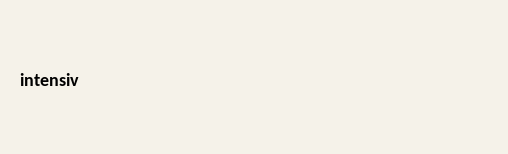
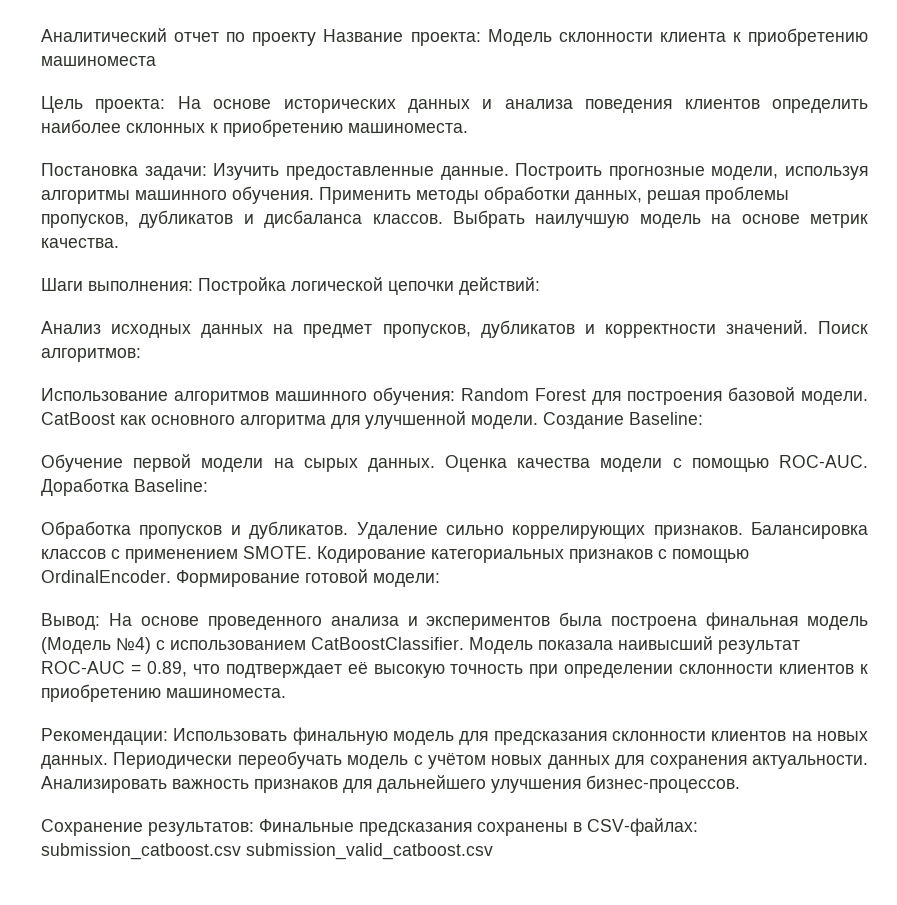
[20,73,79,86] intensiv -> [41,28,869,46] [41,56,156,66] [41,96,868,113] [41,119,468,137] [41,163,868,180] [41,186,789,204] [41,210,868,228] [41,238,119,248] [41,277,540,295] [41,320,869,338] [41,348,141,362] [41,387,868,405] [41,411,703,429] [41,454,868,472] [41,478,208,496] [41,521,868,539] [41,546,749,563] [41,569,440,587] [41,612,868,630] [41,636,800,654] [41,661,868,678] [41,684,286,702] [41,727,869,745] [41,751,868,769] [41,775,740,793] [41,818,698,836] [41,843,493,860] Аналитический отчет по проекту Название проекта: Модель склонности клиента к приобретению машиноместа // Цель проекта: На основе исторических данных и анализа поведения клиентов определить наиболее склонных к приобретению машиноместа. // Постановка задачи: Изучить предоставленные данные. Построить прогнозные модели, используя алгоритмы машинного обучения. Применить методы обработки данных, решая проблемы пропусков, дубликатов и дисбаланса классов. Выбрать наилучшую модель на основе метрик качества. // Шаги выполнения: Постройка логической цепочки действий: // Анализ исходных данных на предмет пропусков, дубликатов и корректности значений. Поиск алгоритмов: // Использование алгоритмов машинного обучения: Random Forest для построения базовой модели. CatBoost как основного алгоритма для улучшенной модели. Создание Baseline: // Обучение первой модели на сырых данных. Оценка качества модели с помощью ROC-AUC. Доработка Baseline: // Обработка пропусков и дубликатов. Удаление сильно коррелирующих признаков. Балансировка классов с применением SMOTE. Кодирование категориальных признаков с помощью OrdinalEncoder. Формирование готовой модели: // Вывод: На основе проведенного анализа и экспериментов была построена финальная модель (Модель №4) с использованием CatBoostClassifier. Модель показала наивысший результат ROC-AUC = 0.89, что подтверждает её высокую точность при определении склонности клиентов к приобретению машиноместа. // Рекомендации: Использовать финальную модель для предсказания склонности клиентов на новых данных. Периодически переобучать модель с учётом новых данных для сохранения актуальности. Анализировать важность признаков для дальнейшего улучшения бизнес-процессов. // Сохранение результатов: Финальные предсказания сохранены в CSV-файлах: submission_catboost.csv submission_valid_catboost.csv

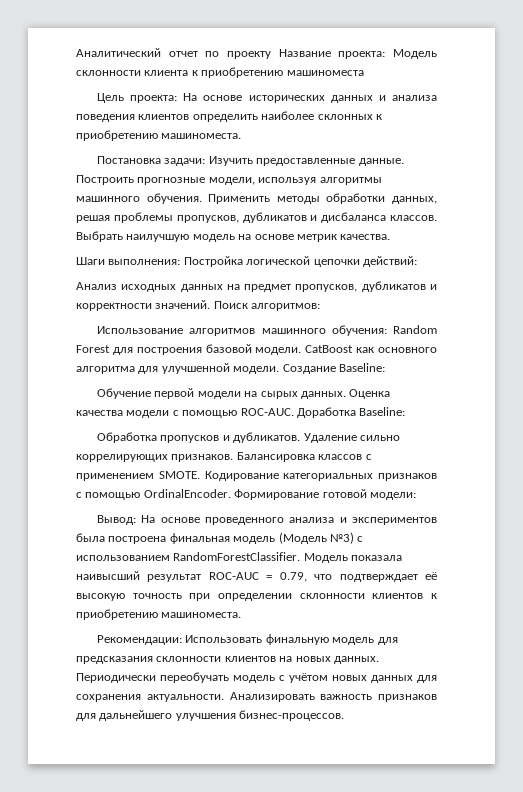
[116,637,151,654] №4) -> [329,532,354,544] №3)
[311,637,464,650] CatBoostClassifier. -> [173,552,301,561] RandomForestClassifier.
[146,661,187,677] 0.89, -> [279,572,307,582] 0.79,
[41,818,698,836] [41,843,493,860] // Сохранение результатов: Финальные предсказания сохранены в CSV-файлах: submission_catboost.csv submission_valid_catboost.csv -> (345, 715) none

